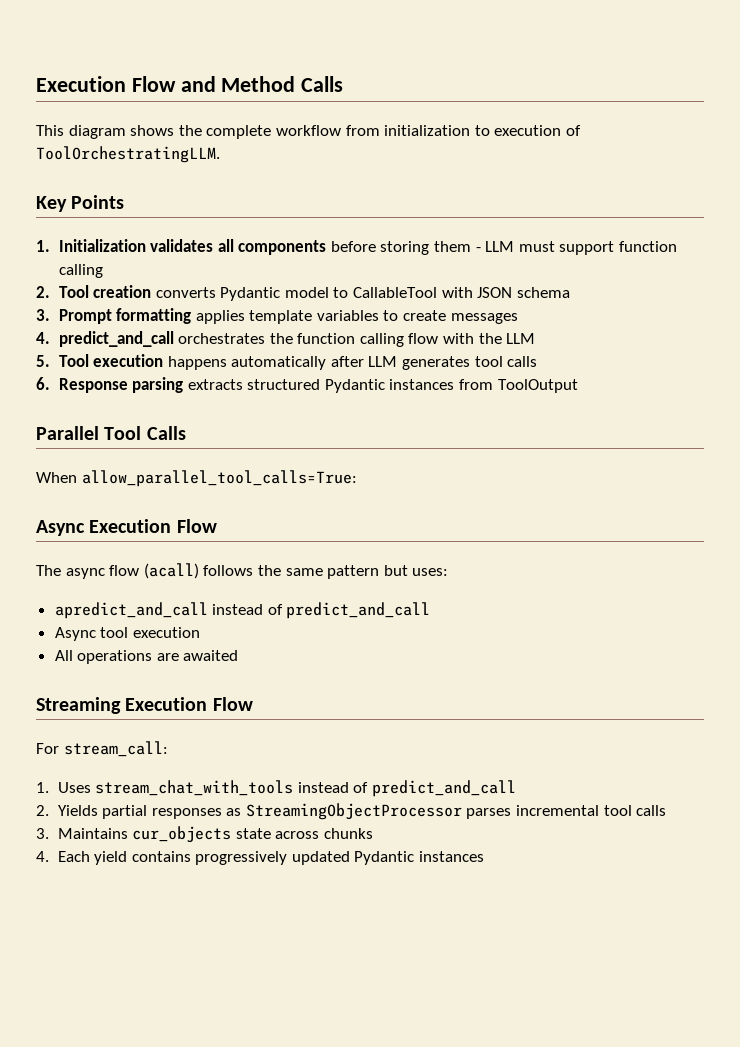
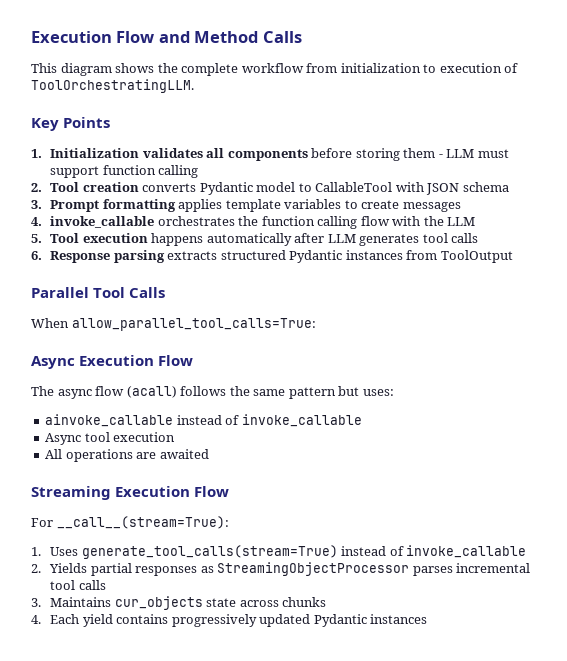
[58,331,174,347] predict_and_call -> [50,216,155,228] invoke_callable
[54,602,431,619] apredict_and_call instead of predict_and_call -> [45,414,362,427] ainvoke_callable instead of invoke_callable
[63,741,168,757] stream_call: -> [56,516,229,529] __call__(stream=True):
[95,780,516,797] stream_chat_with_tools instead of predict_and_call -> [81,545,527,559] generate_tool_calls(stream=True) instead of invoke_callable

